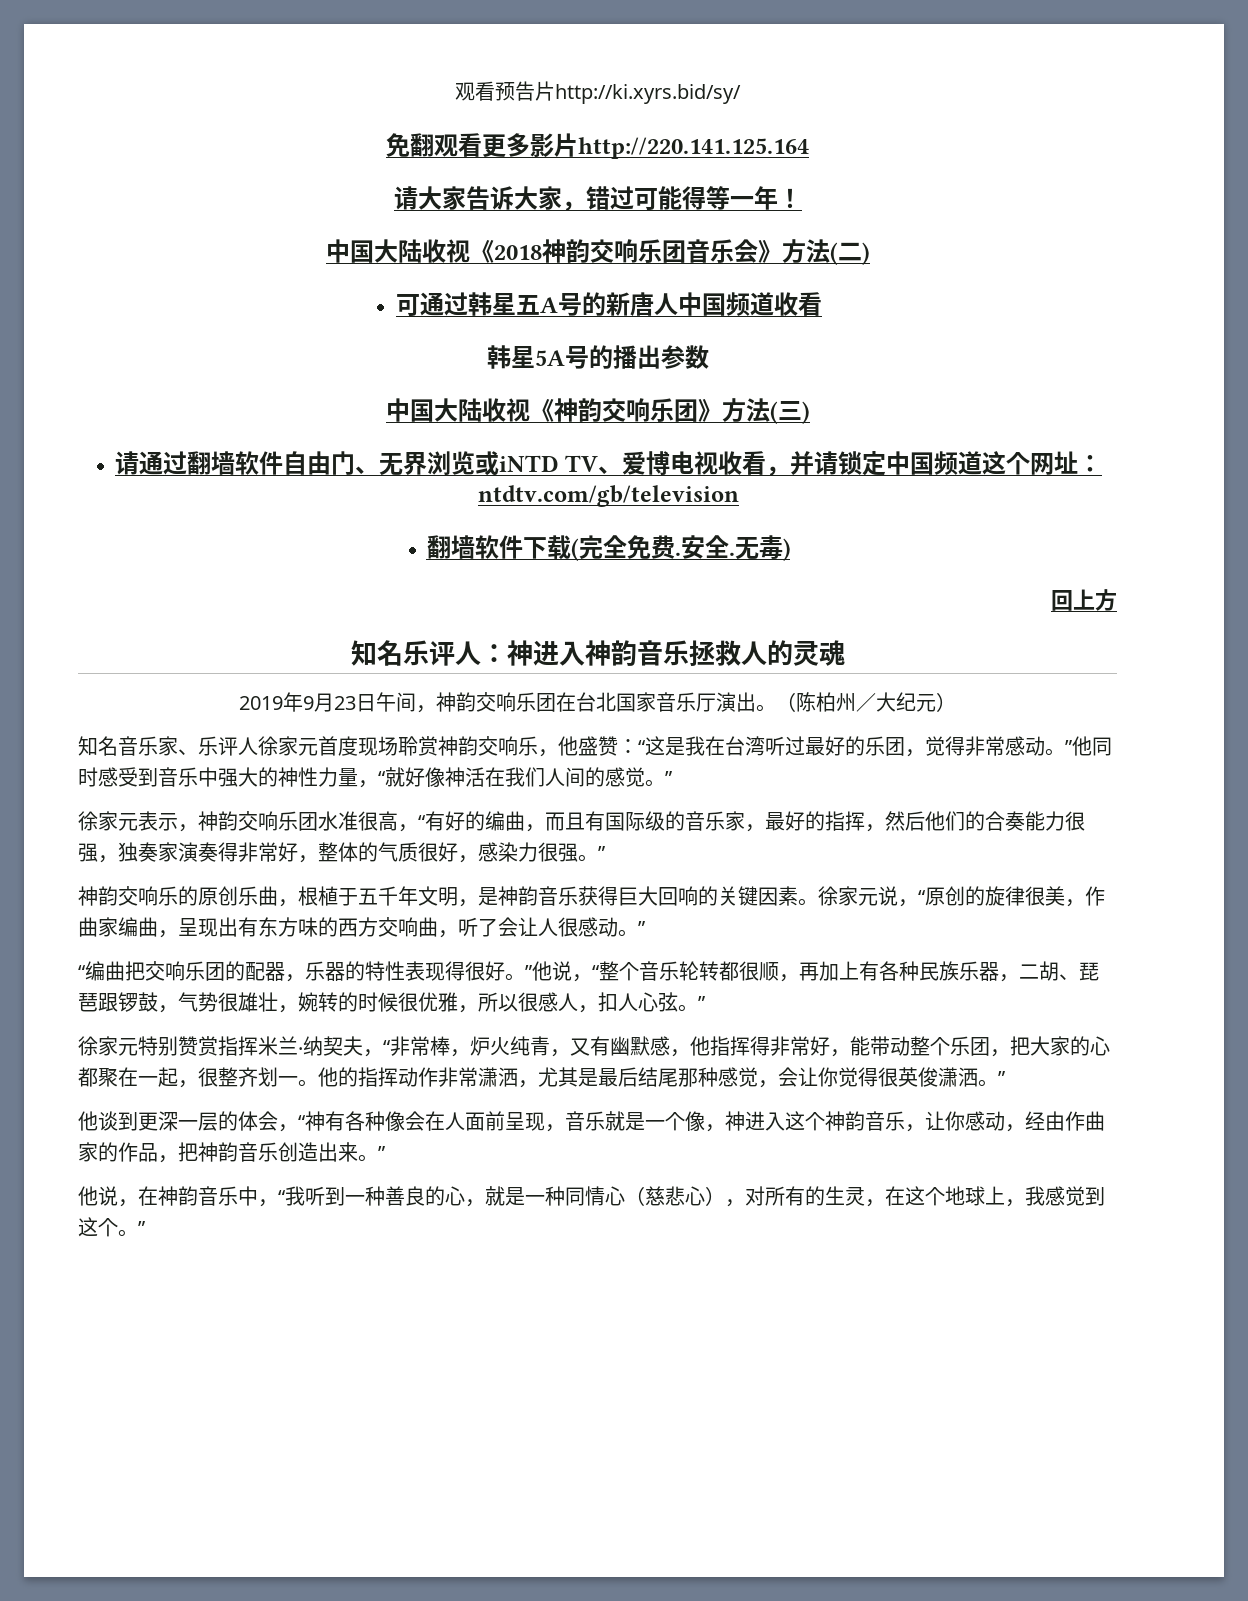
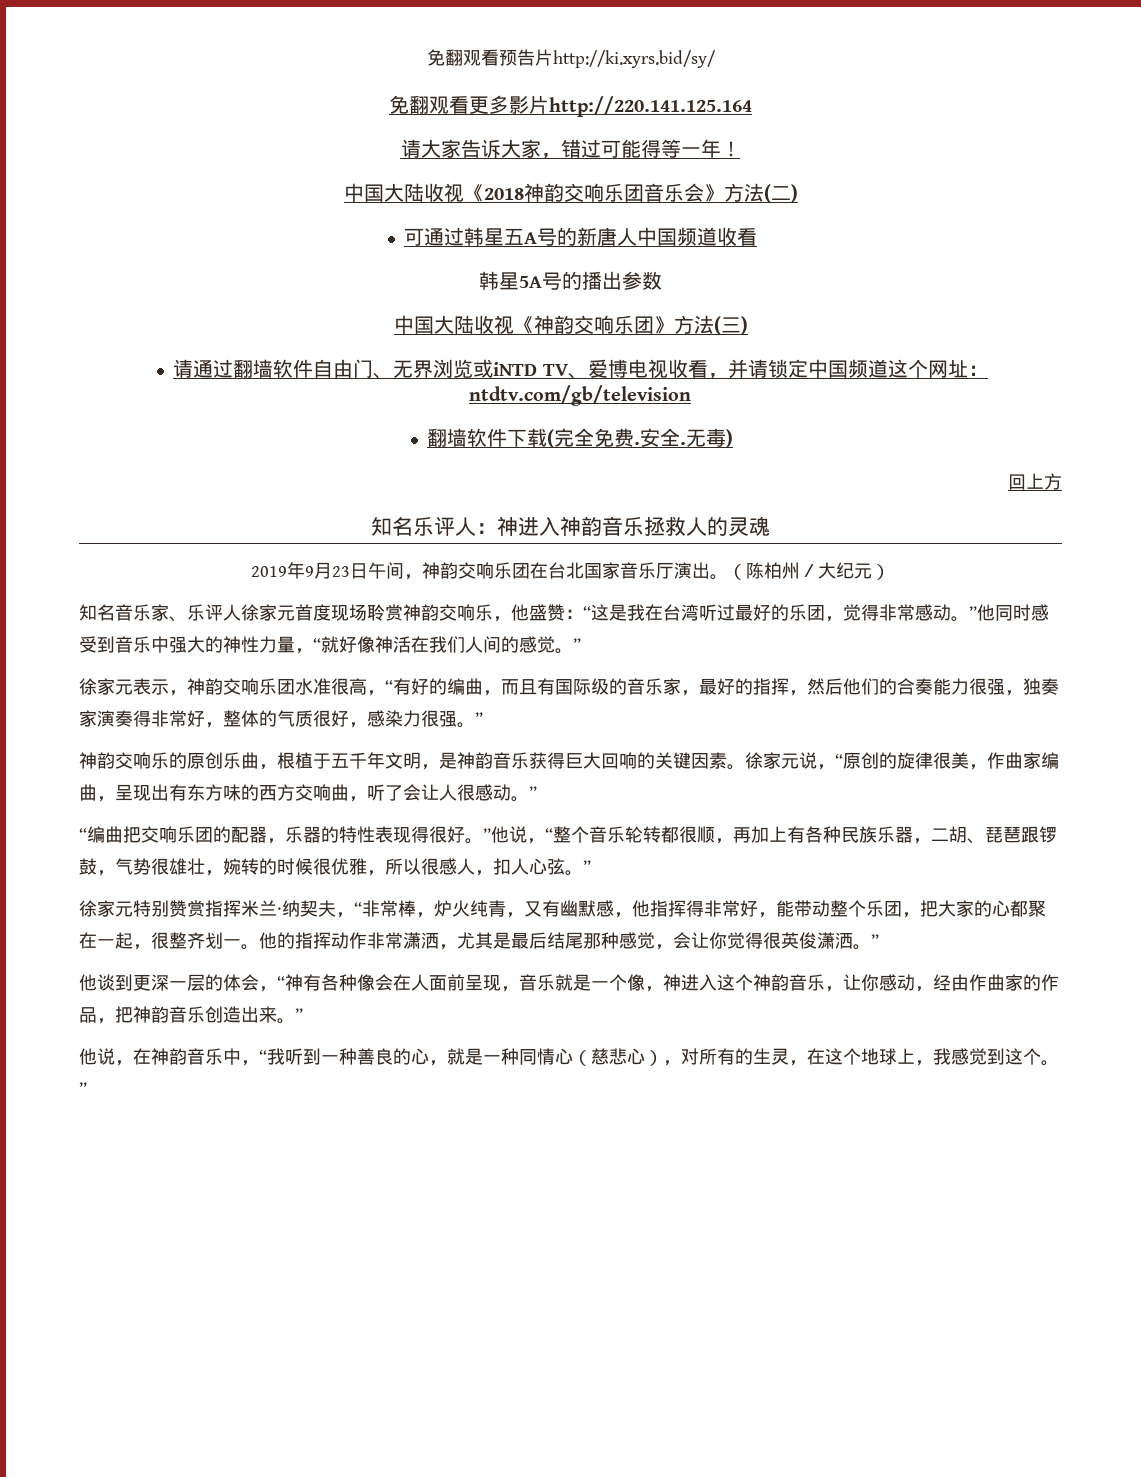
(455, 91) none -> [426,49,463,66] 免翻

